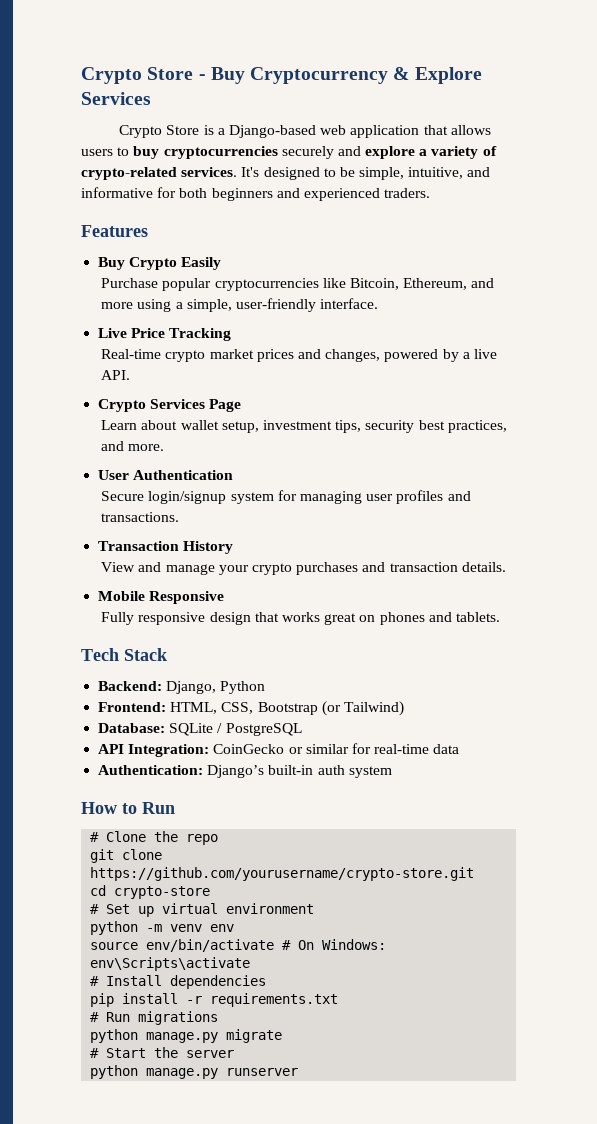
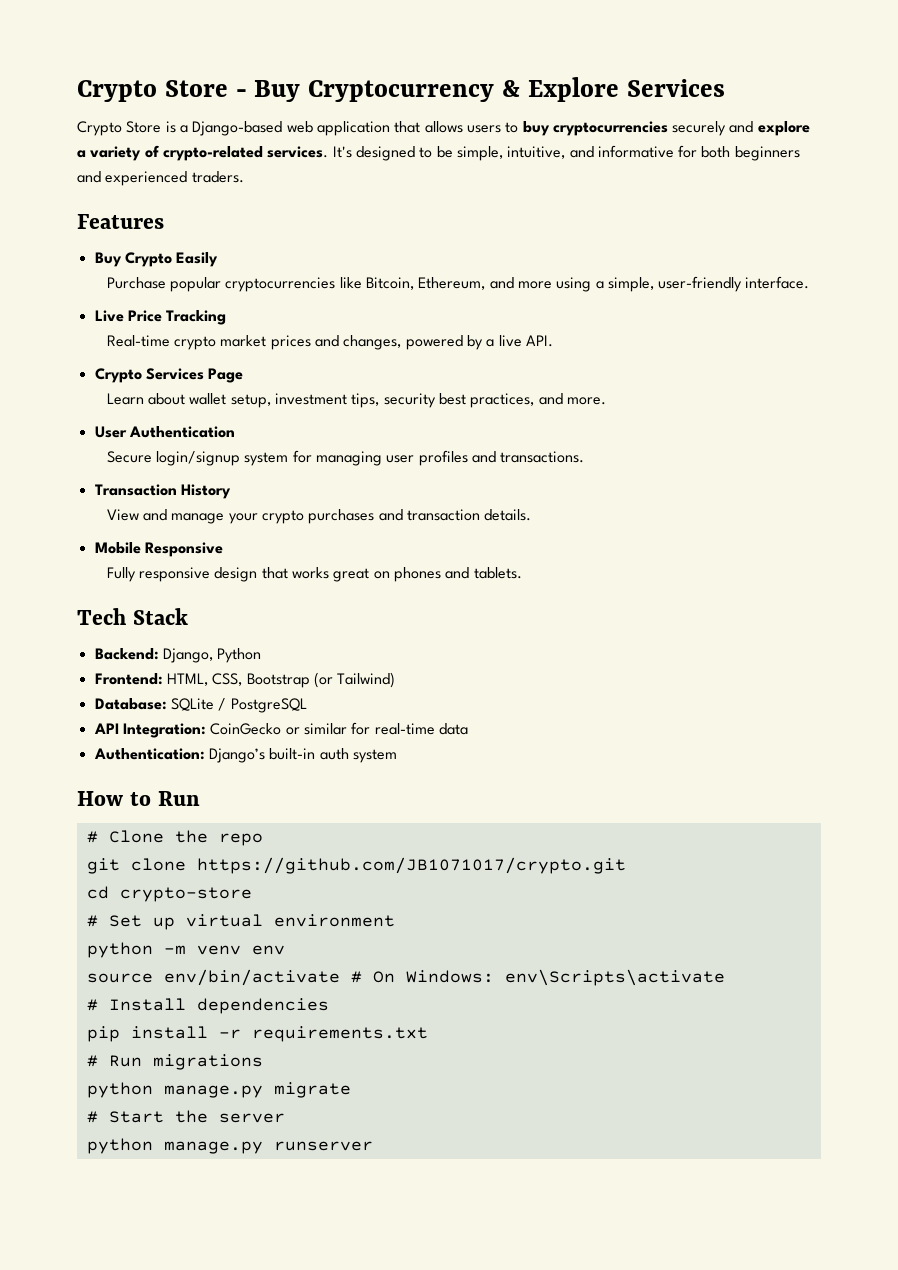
[90,867,475,881] https://github.com/yourusername/crypto-store.git -> [196,857,626,874] https://github.com/JB1071017/crypto.git

